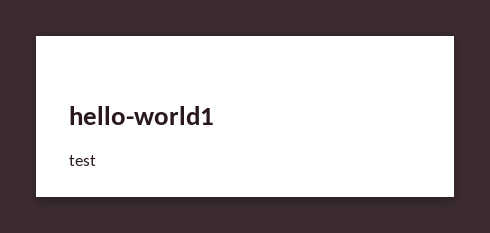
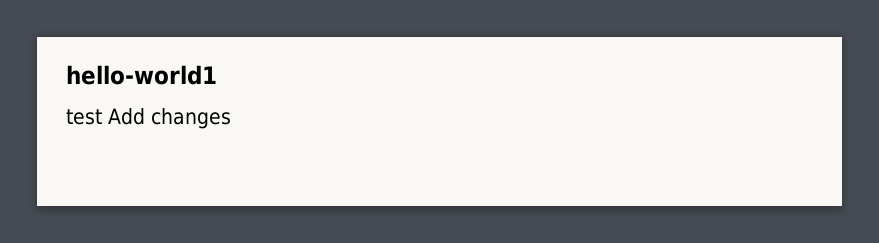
(96, 160) none -> [108,108,231,129] Add changes

